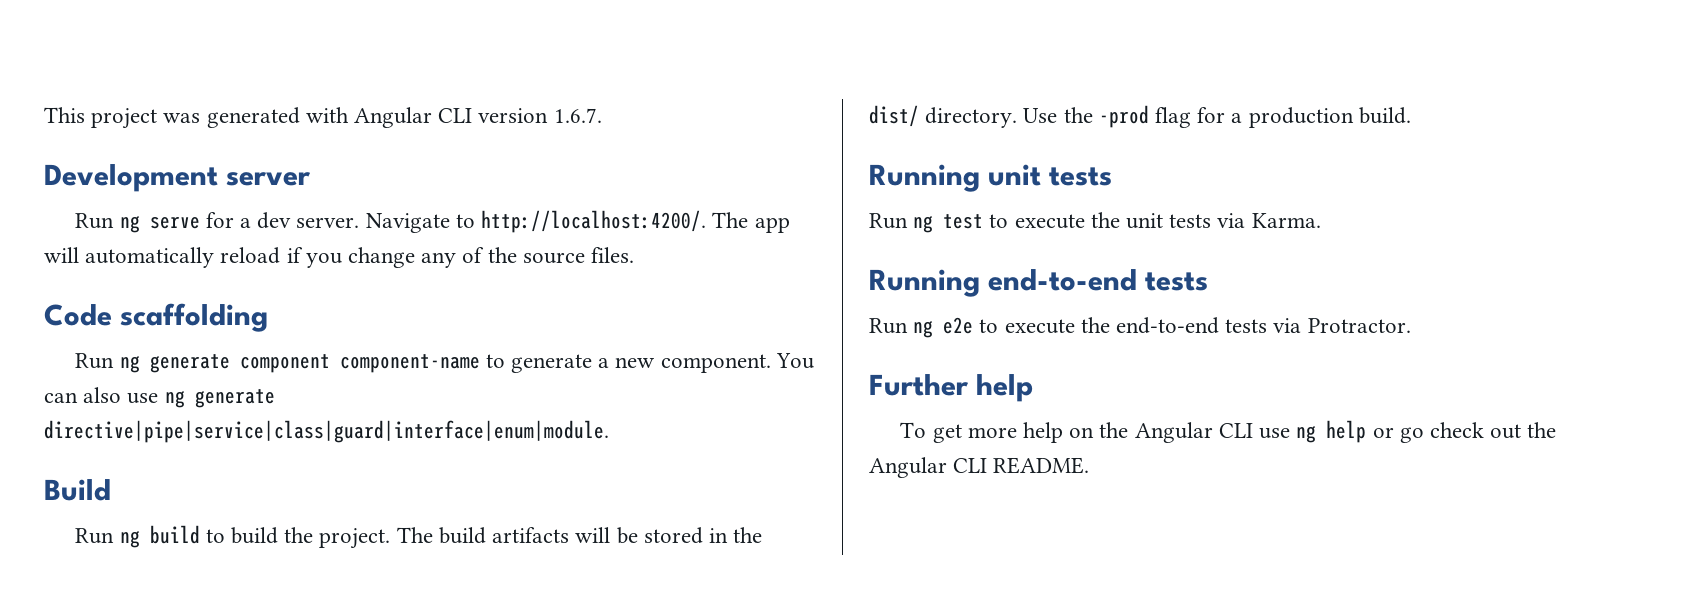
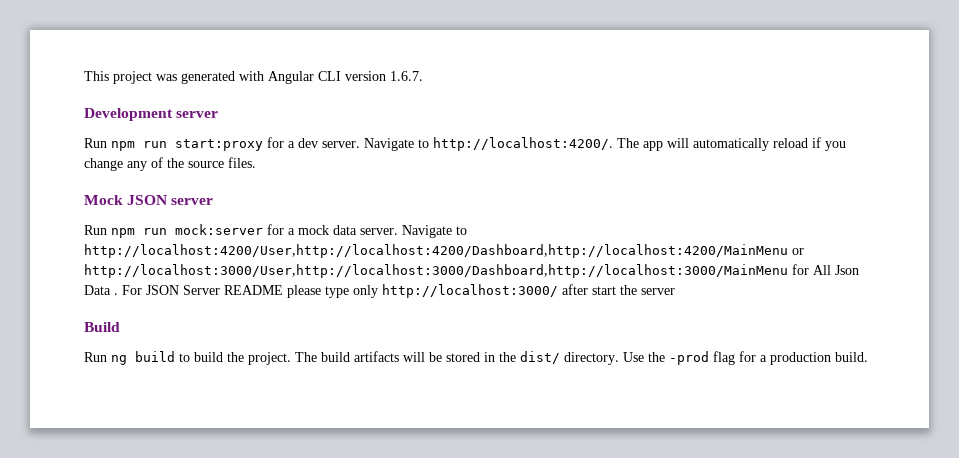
[119,215,200,233] ng serve -> [111,139,263,151] npm run start:proxy
[44,303,269,332] [75,353,814,373] [44,387,275,408] [44,420,609,443] Code scaffolding // Run ng generate component component-name to generate a new component. You can also use ng generate directive|pipe|service|class|guard|interface|enum|module. -> [84,195,214,205] [84,224,467,238] [84,244,804,258] [84,264,859,278] [84,284,675,298] Mock JSON server // Run npm run mock:server for a mock data server. Navigate to http://localhost:4200/User,http://localhost:4200/Dashboard,http://localhost:4200/MainMenu or http://localhost:3000/User,http://localhost:3000/Dashboard,http://localhost:3000/MainMenu for All Json Data . For JSON Server README please type only http://localhost:3000/ after start the server
[869,164,1113,192] [869,212,1321,233] [869,269,1209,297] [869,317,1411,338] [869,374,1034,402] [900,420,1557,443] [869,457,1090,478] // Running unit tests // Run ng test to execute the unit tests via Karma. // Running end-to-end tests // Run ng e2e to execute the end-to-end tests via Protractor. // Further help // To get more help on the Angular CLI use ng help or go check out the Angular CLI README. -> (868, 357) none

